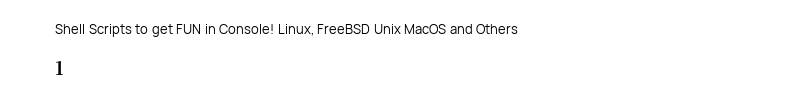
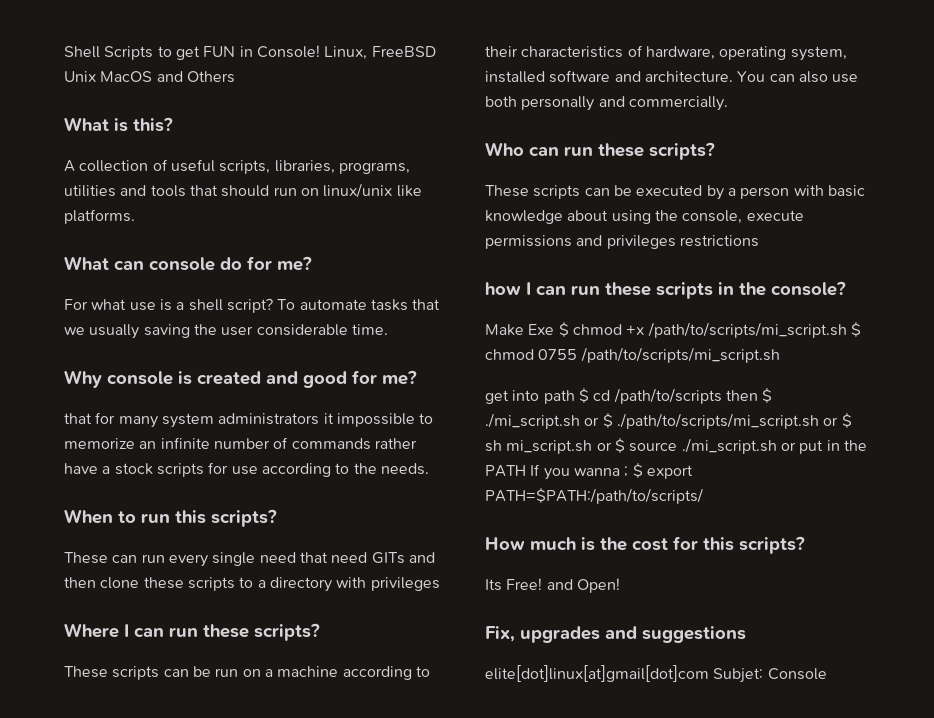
[55,61,64,75] 1 -> [64,117,173,132] [64,159,410,174] [64,183,422,198] [64,209,135,224] [64,256,312,271] [64,298,441,313] [64,324,388,339] [64,370,417,388] [64,412,434,428] [64,437,417,450] [64,462,429,477] [64,509,277,527] [64,552,435,567] [64,577,440,592] [64,623,320,641] [64,666,430,680] [485,45,847,61] [485,70,859,83] [485,96,728,111] [485,142,715,160] [485,185,865,200] [485,210,804,224] [485,235,759,249] [485,281,846,299] [485,322,861,338] [485,347,780,363] [485,388,773,404] [485,413,852,429] [485,438,867,454] [485,463,693,480] [485,488,703,504] [485,536,805,554] [485,578,620,593] [485,626,746,643] [485,665,827,683] What is this? // A collection of useful scripts, libraries, programs, utilities and tools that should run on linux/unix like platforms. // What can console do for me? // For what use is a shell script? To automate tasks that we usually saving the user considerable time. // Why console is created and good for me? // that for many system administrators it impossible to memorize an infinite number of commands rather have a stock scripts for use according to the needs. // When to run this scripts? // These can run every single need that need GITs and then clone these scripts to a directory with privileges // Where I can run these scripts? // These scripts can be run on a machine according to their characteristics of hardware, operating system, installed software and architecture. You can also use both personally and commercially. // Who can run these scripts? // These scripts can be executed by a person with basic knowledge about using the console, execute permissions and privileges restrictions // how I can run these scripts in the console? // Make Exe $ chmod +x /path/to/scripts/mi_script.sh $ chmod 0755 /path/to/scripts/mi_script.sh // get into path $ cd /path/to/scripts then $ ./mi_script.sh or $ ./path/to/scripts/mi_script.sh or $ sh mi_script.sh or $ source ./mi_script.sh or put in the PATH If you wanna ; $ export PATH=$PATH:/path/to/scripts/ // How much is the cost for this scripts? // Its Free! and Open! // Fix, upgrades and suggestions // elite[dot]linux[at]gmail[dot]com Subjet: Console

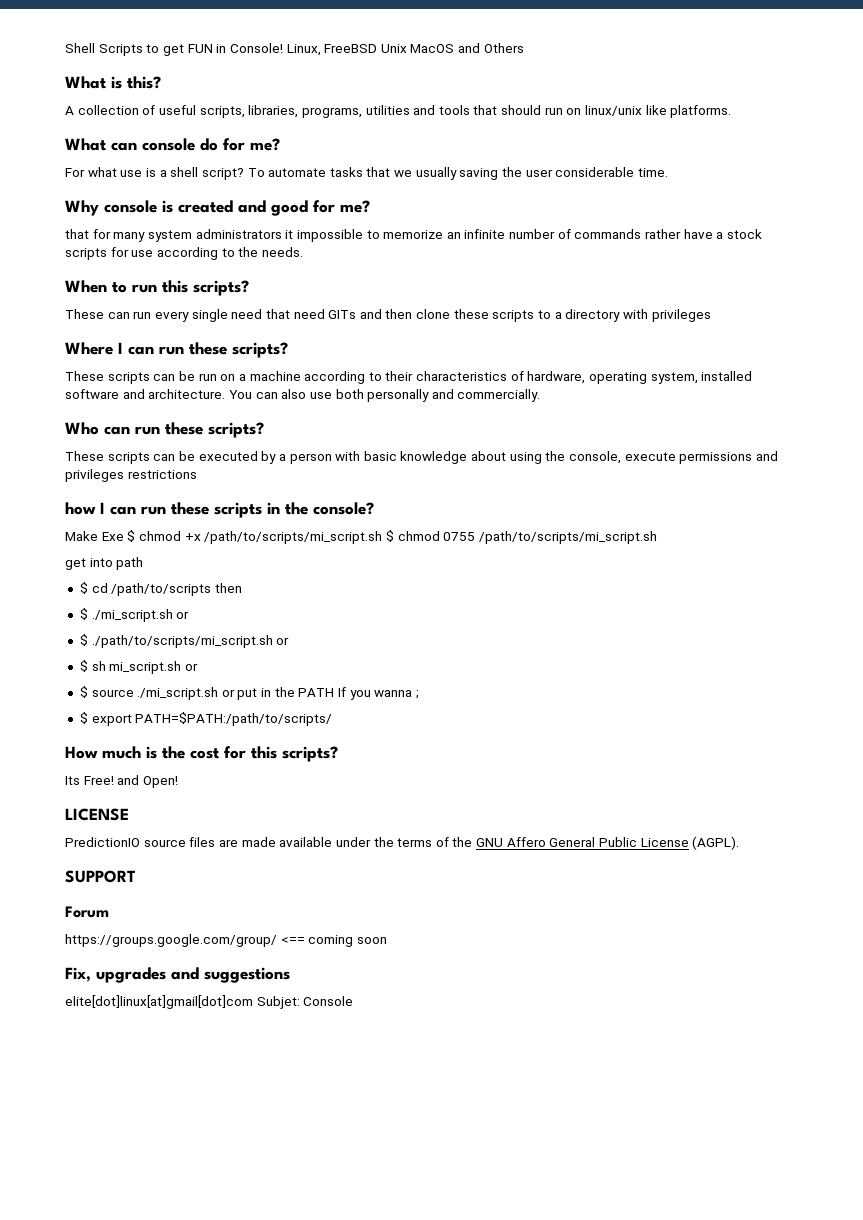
(575, 397) none -> (144, 563) //
(758, 395) none -> (242, 588) //
(600, 421) none -> (190, 615) //
(839, 421) none -> (290, 641) //
(612, 446) none -> (198, 667) //
(629, 471) none -> (419, 694) //
(620, 585) none -> [65,808,129,821] [65,836,740,850] [65,870,136,883] [65,906,109,918] [65,934,387,947] // LICENSE // PredictionIO source files are made available under the terms of the GNU Affero General Public License (AGPL). // SUPPORT // Forum // https://groups.google.com/group/ <== coming soon

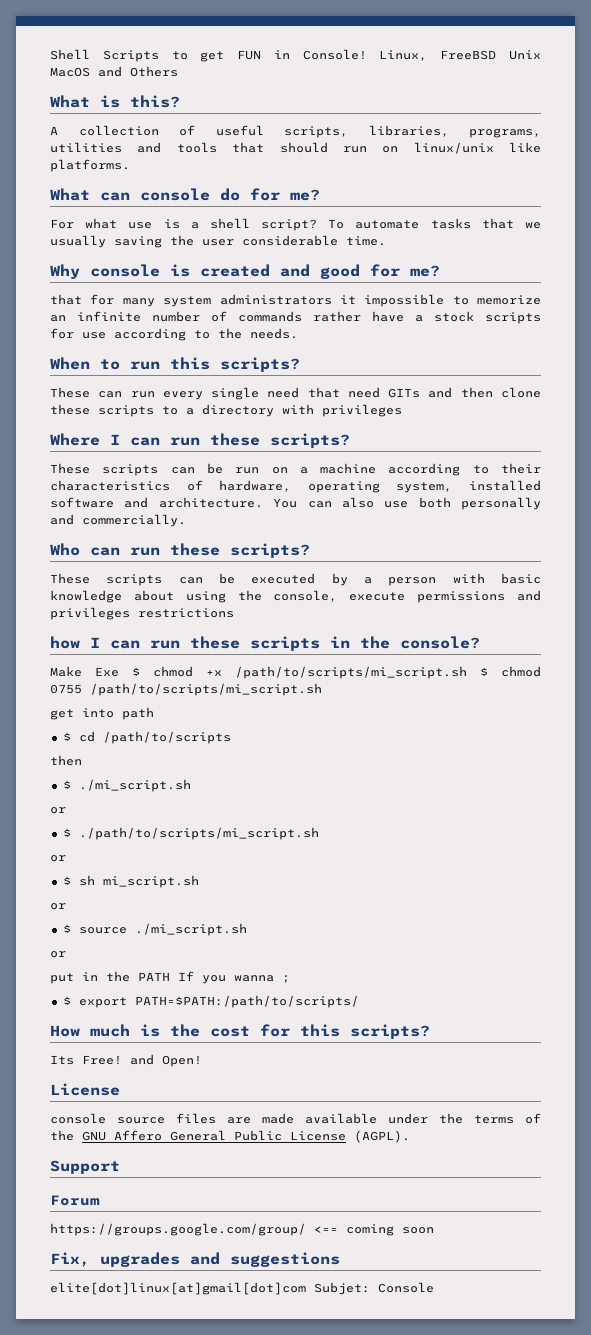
(212, 589) none -> (231, 737) //
(173, 615) none -> (191, 785) //
(273, 641) none -> (319, 833) //
(182, 667) none -> (199, 881) //
[221,689,235,697] or -> [50,951,66,958] // or //
[65,808,129,821] [65,837,140,847] LICENSE // PredictionIO -> [50,1083,120,1096] [50,1113,106,1124] License // console
[65,870,136,883] SUPPORT -> [50,1160,120,1174] Support

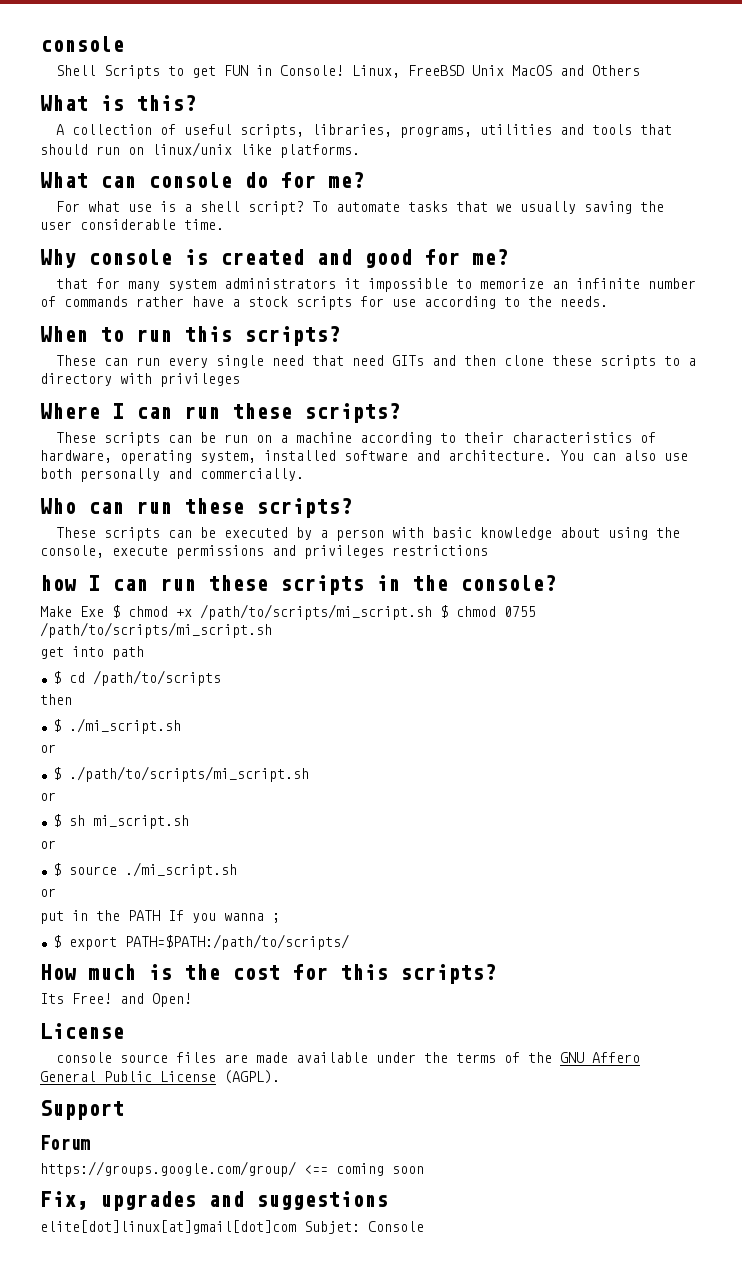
(50, 54) none -> [40,36,124,52] console //

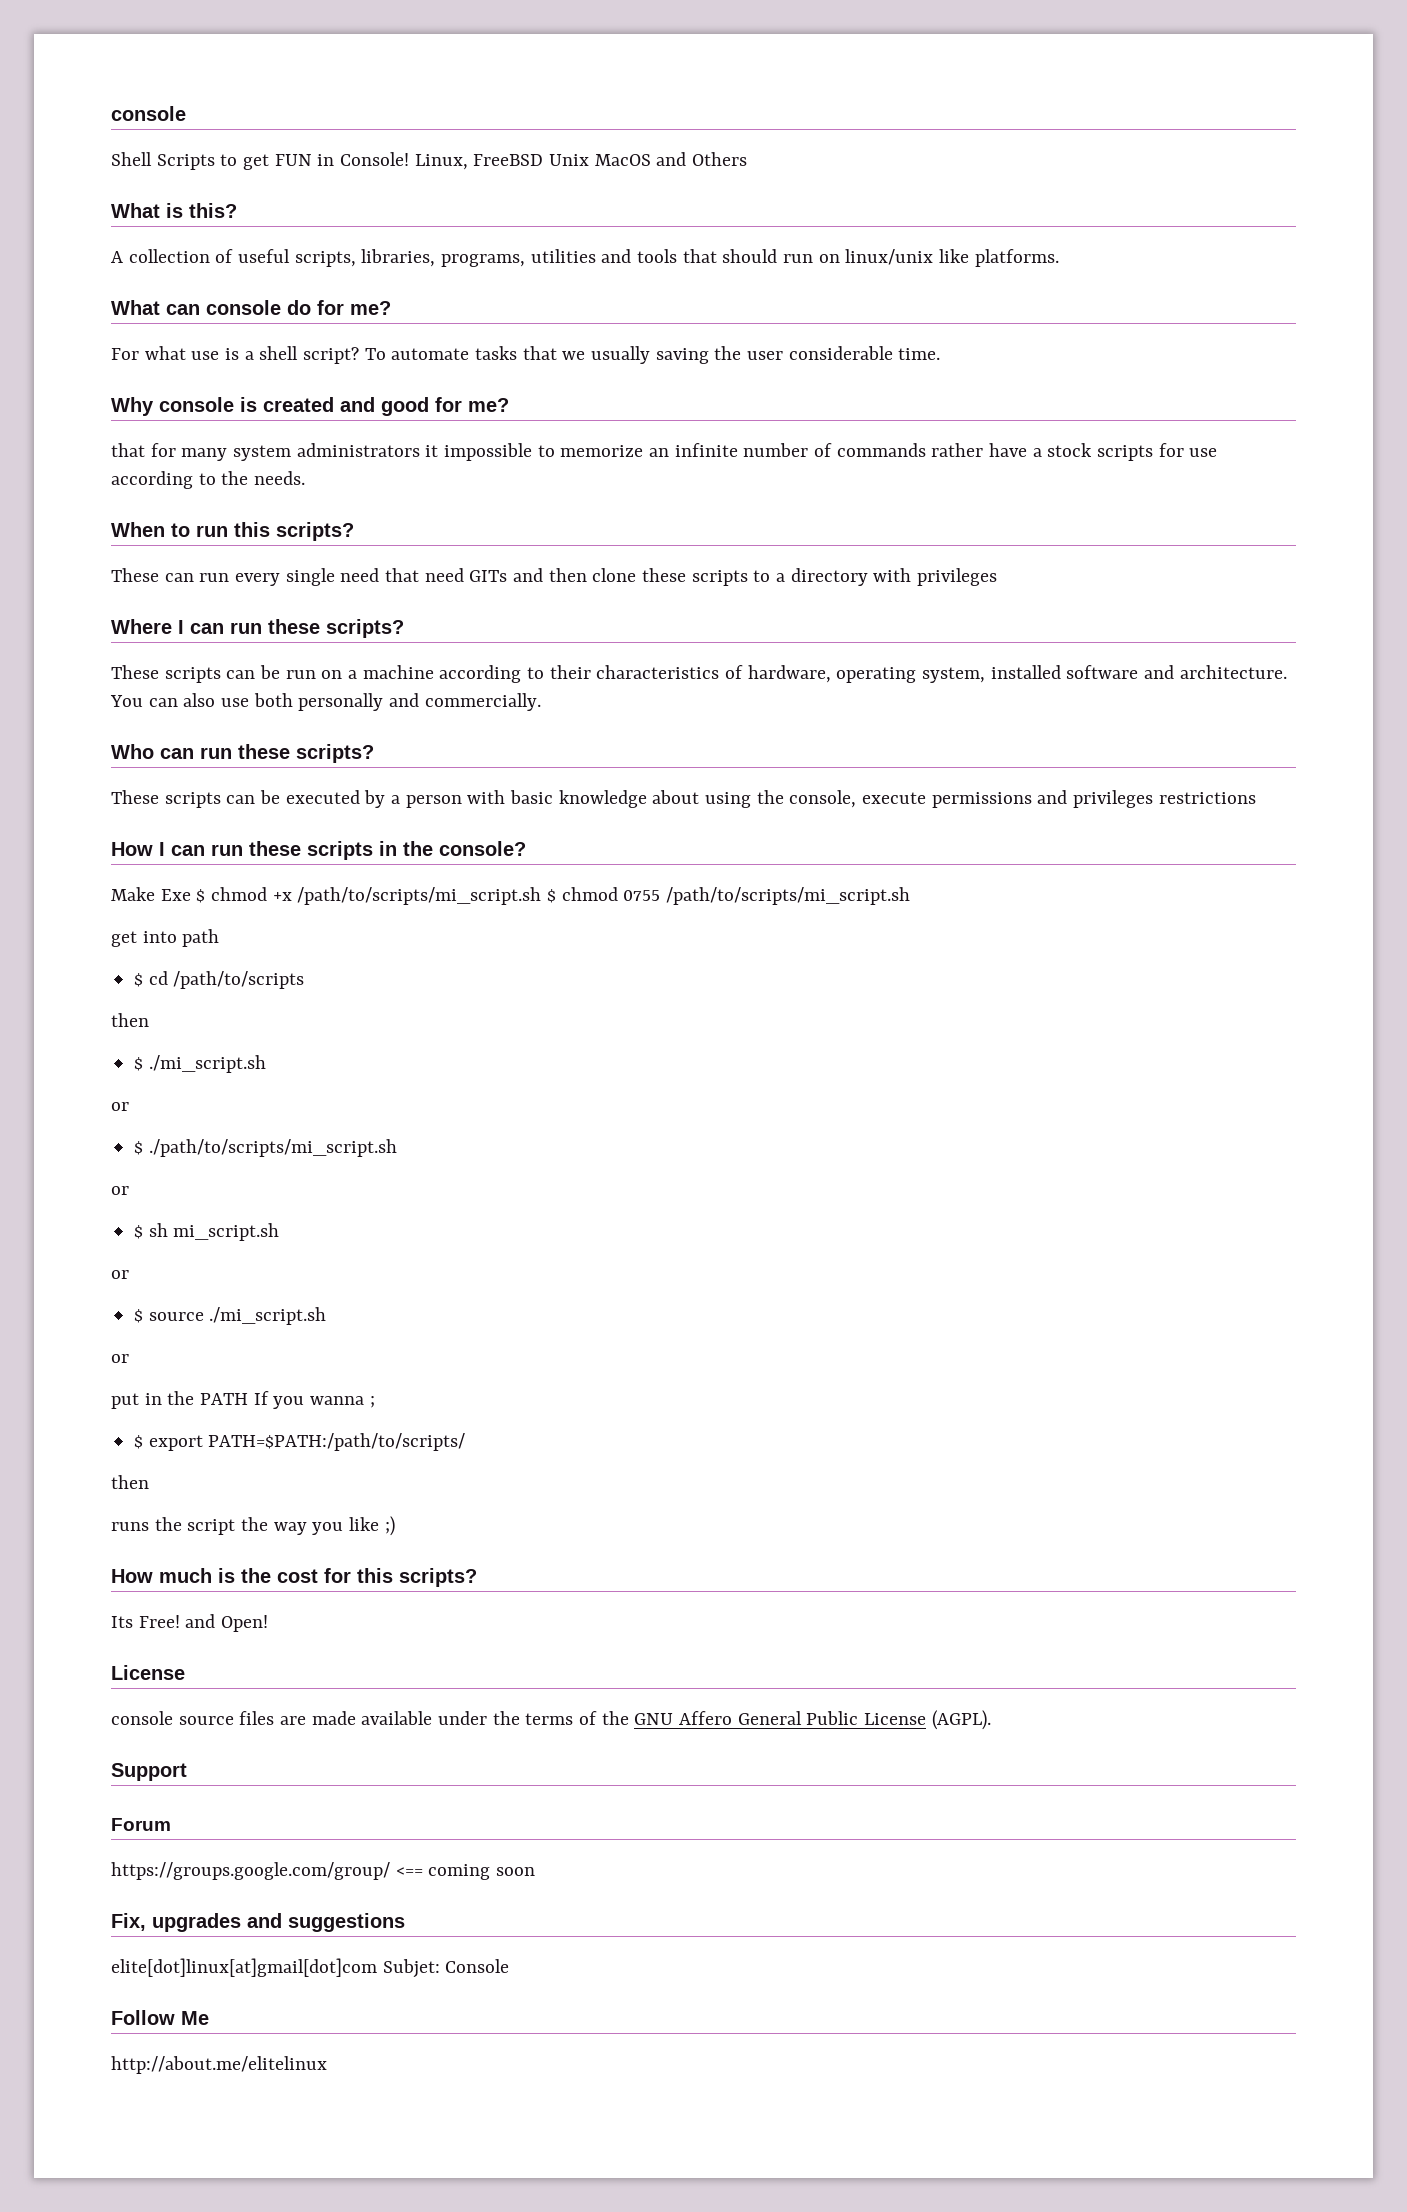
[40,575,76,591] how -> [111,842,153,856] How
(349, 942) none -> [111,1475,149,1489] [111,1516,395,1536] // then // runs the script the way you like ;)
(424, 1226) none -> [111,2010,209,2025] [111,2056,327,2074] // Follow Me // http://about.me/elitelinux

